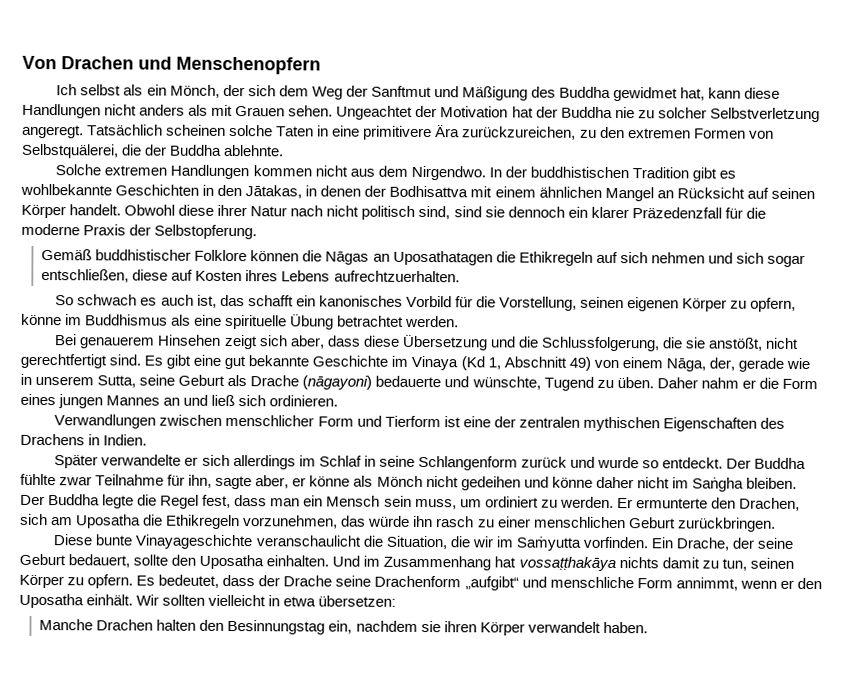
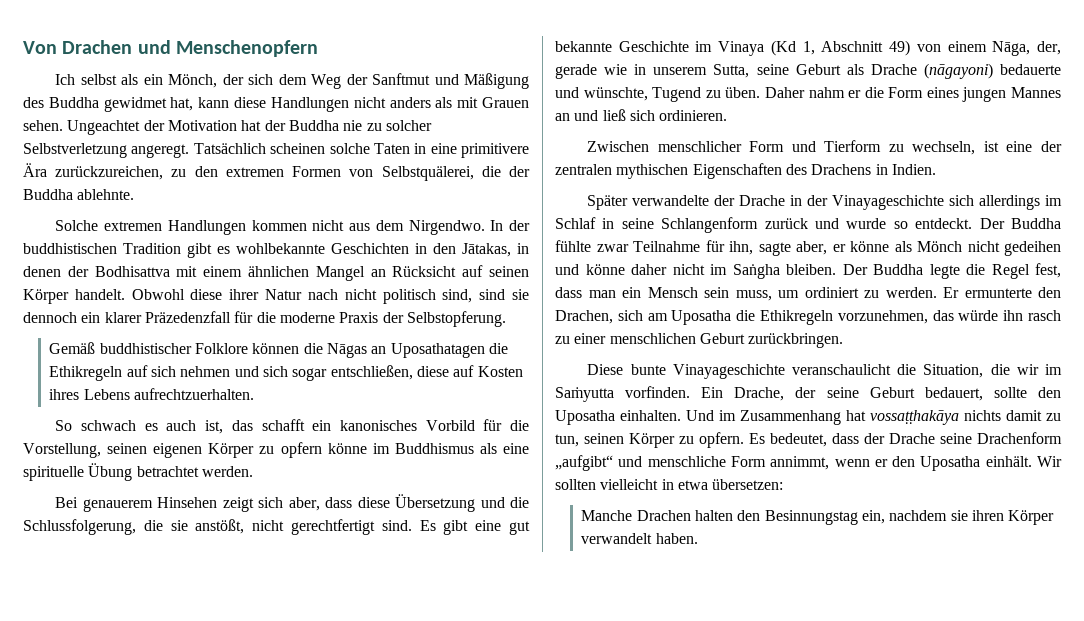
[750,297,797,312] opfern, -> [280,442,322,458] opfern
[54,414,223,429] Verwandlungen zwischen -> [587,141,650,152] Zwischen
(441, 421) none -> [888,141,976,155] zu wechseln,
[184,456,199,466] er -> [714,195,945,210] der Drache in der Vinayageschichte

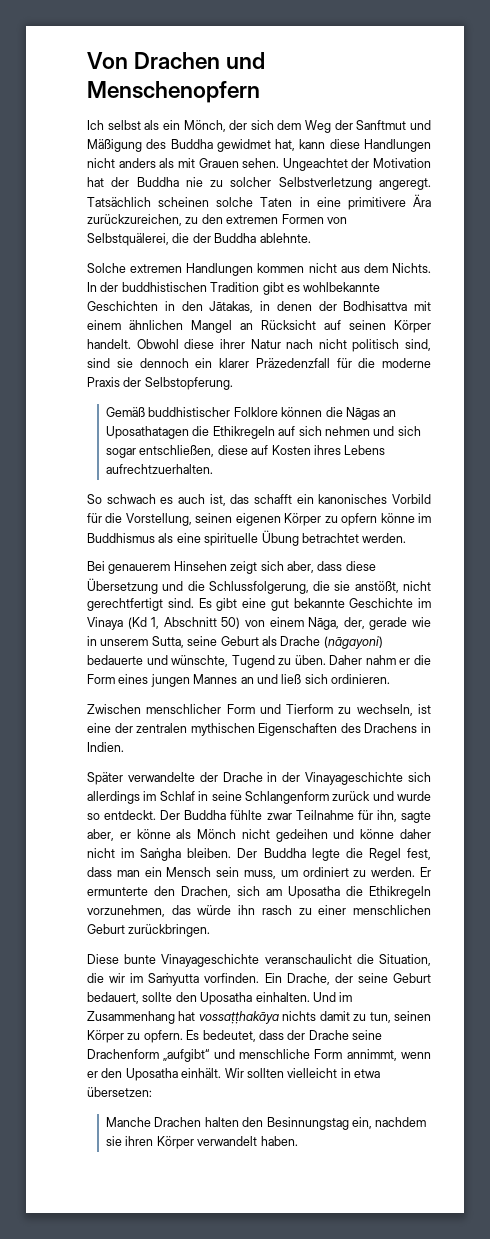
[408,220,485,235] Nirgendwo. -> [392,263,431,273] Nichts.
[889,40,911,56] 49) -> [221,617,241,629] 50)

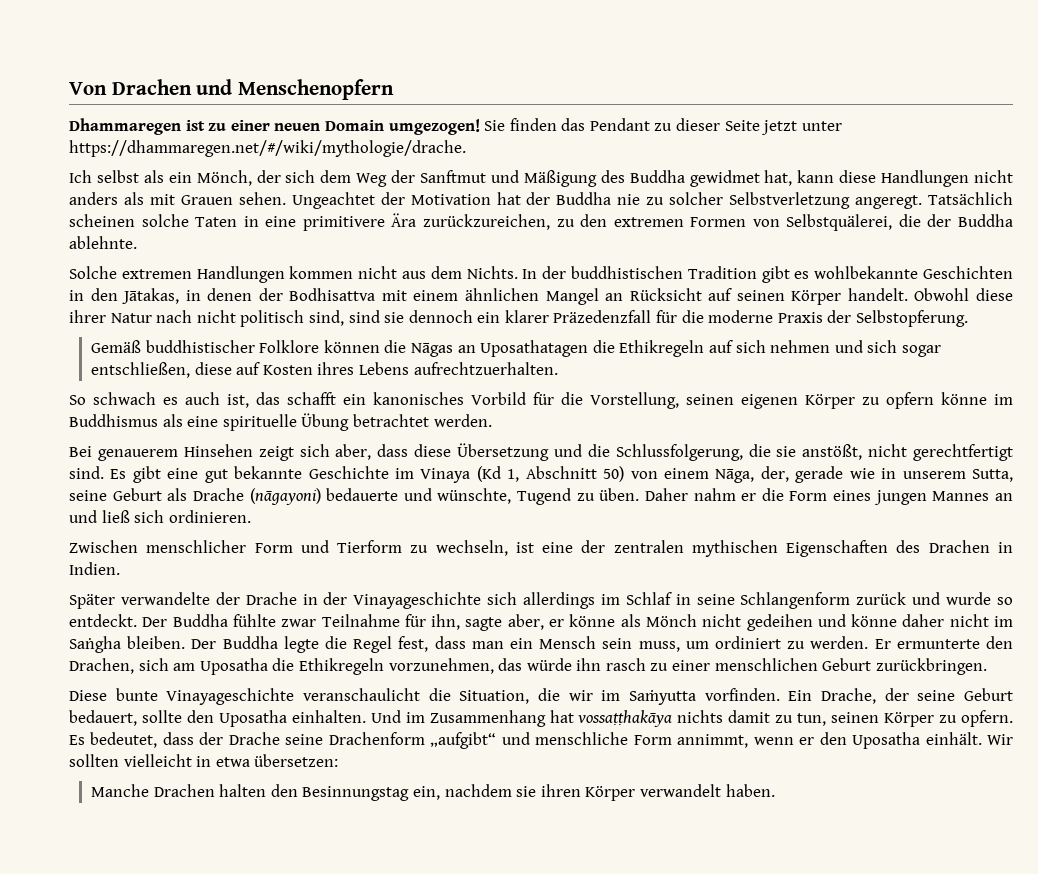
(260, 92) none -> [69,118,842,135] [69,140,466,157] // Dhammaregen ist zu einer neuen Domain umgezogen! Sie finden das Pendant zu dieser Seite jetzt unter https://dhammaregen.net/#/wiki/mythologie/drache.
[364,723,418,733] Drachens -> [928,540,990,553] Drachen

